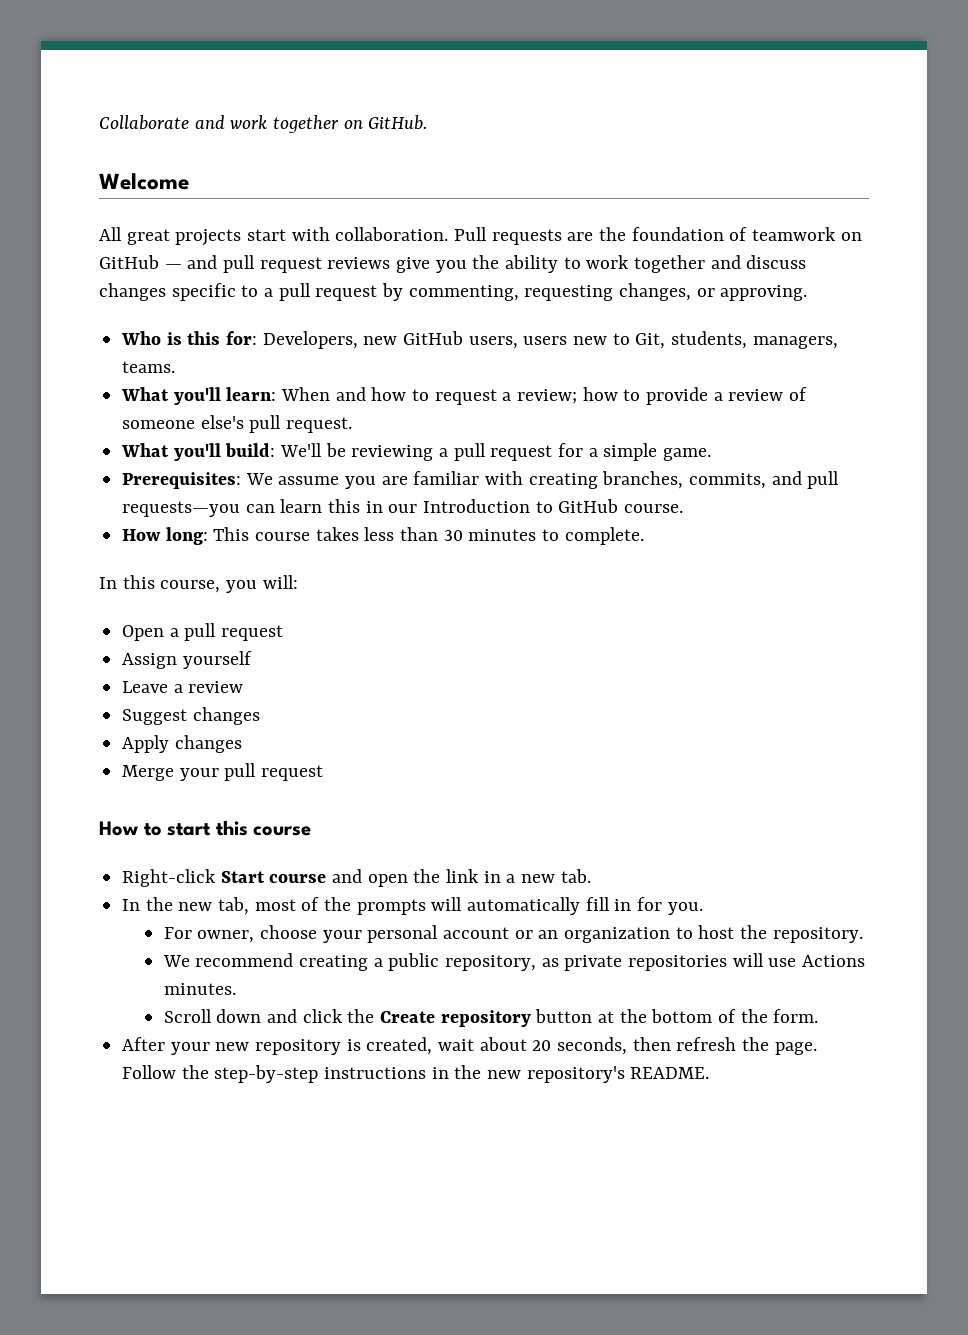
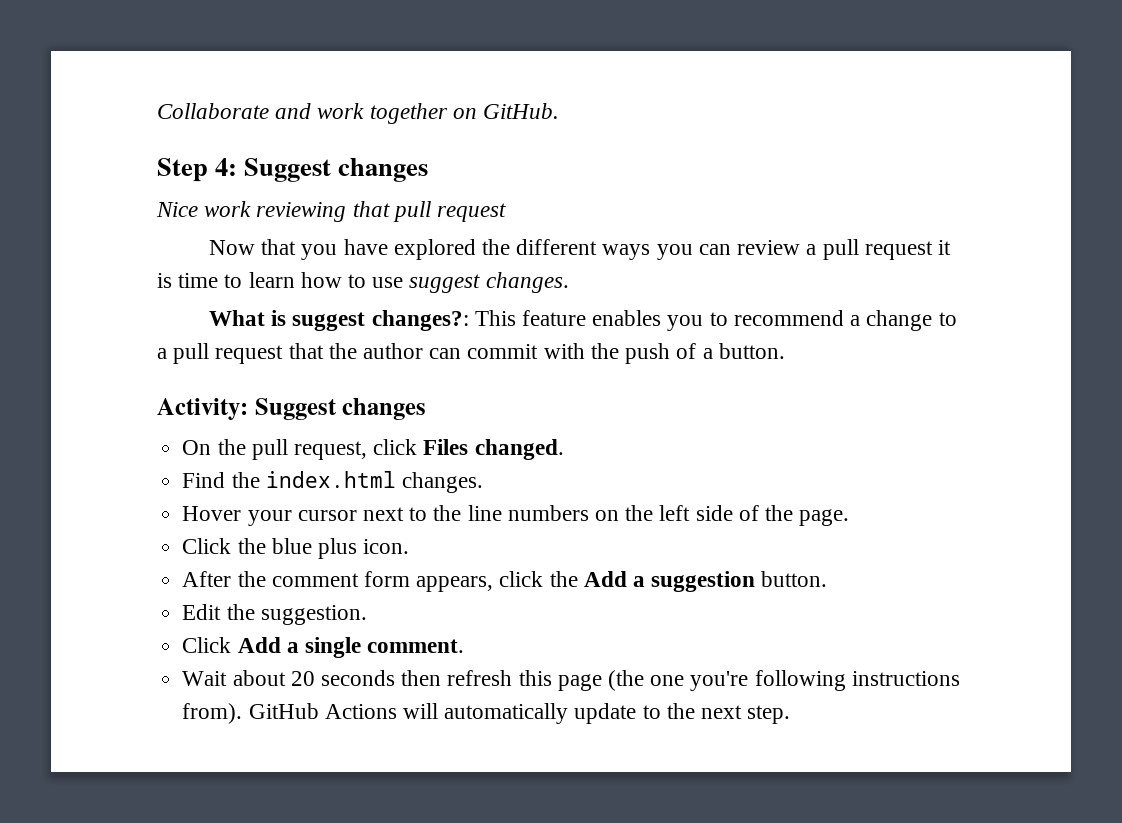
[99,173,189,190] [99,227,862,246] [99,255,807,273] [99,283,808,301] [121,331,838,349] [122,361,176,373] [121,387,808,405] [122,415,353,433] [121,443,712,461] [122,471,840,489] [122,499,684,517] [122,527,644,545] [99,575,298,593] [122,623,284,641] [122,651,252,669] [122,681,244,693] [122,707,260,725] [122,735,242,753] [122,763,324,781] [99,820,312,836] [122,869,591,887] [122,897,703,915] [163,925,863,943] [162,953,865,971] [163,983,236,995] [163,1009,819,1027] [122,1037,817,1055] [122,1065,710,1083] Welcome // All great projects start with collaboration. Pull requests are the foundation of teamwork on GitHub — and pull request reviews give you the ability to work together and discuss changes specific to a pull request by commenting, requesting changes, or approving. // Who is this for: Developers, new GitHub users, users new to Git, students, managers, teams. // What you'll learn: When and how to request a review; how to provide a review of someone else's pull request. // What you'll build: We'll be reviewing a pull request for a simple game. // Prerequisites: We assume you are familiar with creating branches, commits, and pull requests—you can learn this in our Introduction to GitHub course. // How long: This course takes less than 30 minutes to complete. // In this course, you will: // Open a pull request // Assign yourself // Leave a review // Suggest changes // Apply changes // Merge your pull request // How to start this course // Right-click Start course and open the link in a new tab. // In the new tab, most of the prompts will automatically fill in for you. // For owner, choose your personal account or an organization to host the repository. // We recommend creating a public repository, as private repositories will use Actions minutes. // Scroll down and click the Create repository button at the bottom of the form. // After your new repository is created, wait about 20 seconds, then refresh the page. Follow the step-by-step instructions in the new repository's README. -> [157,158,429,182] [156,201,507,222] [208,239,951,260] [157,272,569,293] [208,310,957,331] [157,343,785,364] [157,398,427,420] [182,439,564,460] [182,471,483,493] [182,505,850,526] [182,538,410,559] [182,571,828,592] [182,604,367,625] [182,637,465,658] [182,670,960,691] [182,703,791,724] Step 4: Suggest changes // Nice work reviewing that pull request // Now that you have explored the different ways you can review a pull request it is time to learn how to use suggest changes. // What is suggest changes?: This feature enables you to recommend a change to a pull request that the author can commit with the push of a button. // Activity: Suggest changes // On the pull request, click Files changed. // Find the index.html changes. // Hover your cursor next to the line numbers on the left side of the page. // Click the blue plus icon. // After the comment form appears, click the Add a suggestion button. // Edit the suggestion. // Click Add a single comment. // Wait about 20 seconds then refresh this page (the one you're following instructions from). GitHub Actions will automatically update to the next step.

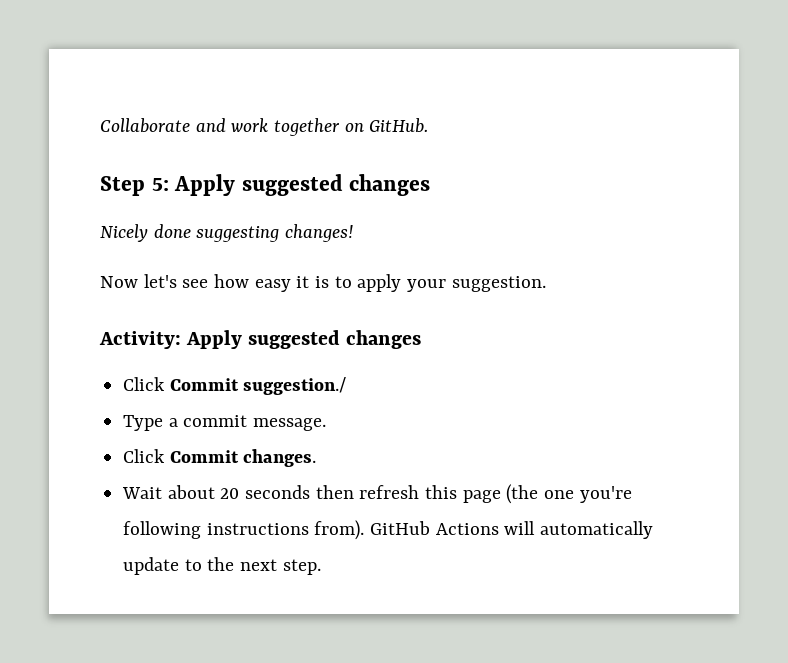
[215,158,429,182] [156,201,507,222] [208,239,951,260] [157,272,569,293] [208,310,957,331] [157,343,785,364] 4: Suggest changes // Nice work reviewing that pull request // Now that you have explored the different ways you can review a pull request it is time to learn how to use suggest changes. // What is suggest changes?: This feature enables you to recommend a change to a pull request that the author can commit with the push of a button. -> [151,174,431,196] [100,224,354,242] [100,274,546,292] 5: Apply suggested changes // Nicely done suggesting changes! // Now let's see how easy it is to apply your suggestion.
[254,398,427,420] [182,439,564,460] [182,471,483,493] [182,505,850,526] [182,538,410,559] [182,571,828,592] [182,604,367,625] [182,637,465,658] Suggest changes // On the pull request, click Files changed. // Find the index.html changes. // Hover your cursor next to the line numbers on the left side of the page. // Click the blue plus icon. // After the comment form appears, click the Add a suggestion button. // Edit the suggestion. // Click Add a single comment. -> [186,330,422,349] [123,377,347,395] [123,415,327,431] [123,449,317,467] Apply suggested changes // Click Commit suggestion./ // Type a commit message. // Click Commit changes.

